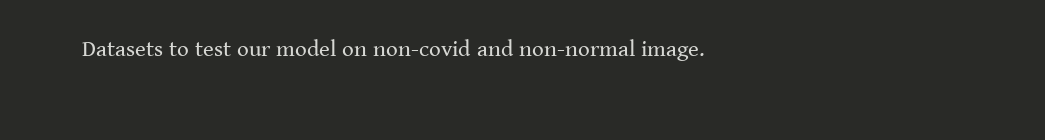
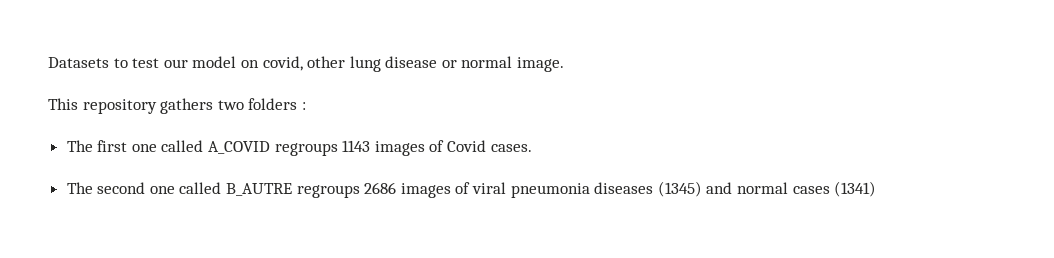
[373,39,705,61] non-covid and non-normal image. -> [262,56,565,72] [48,98,306,114] [66,140,532,156] [66,181,877,198] covid, other lung disease or normal image. // This repository gathers two folders : // The first one called A_COVID regroups 1143 images of Covid cases. // The second one called B_AUTRE regroups 2686 images of viral pneumonia diseases (1345) and normal cases (1341)

